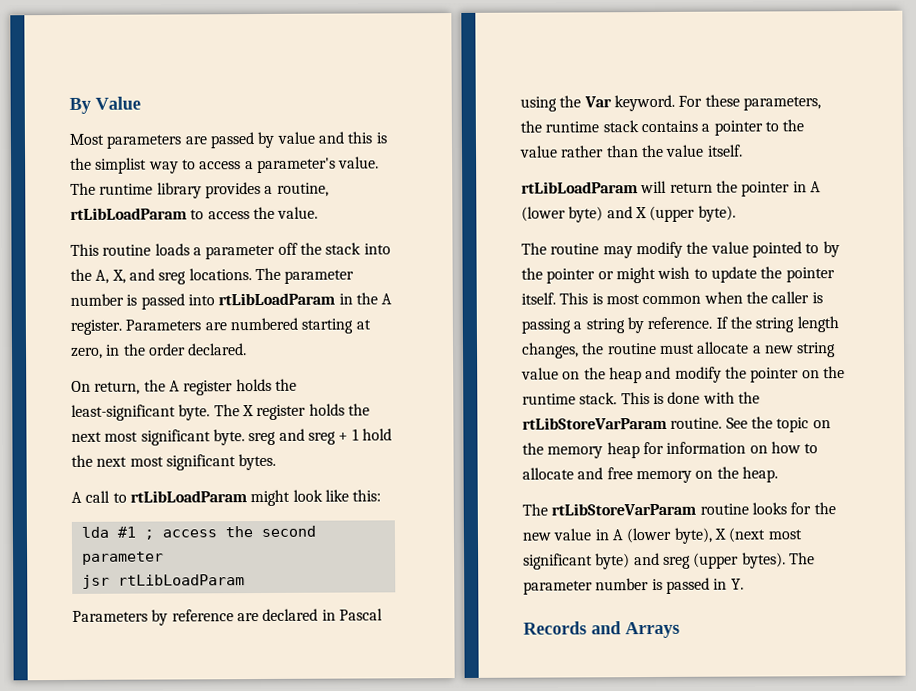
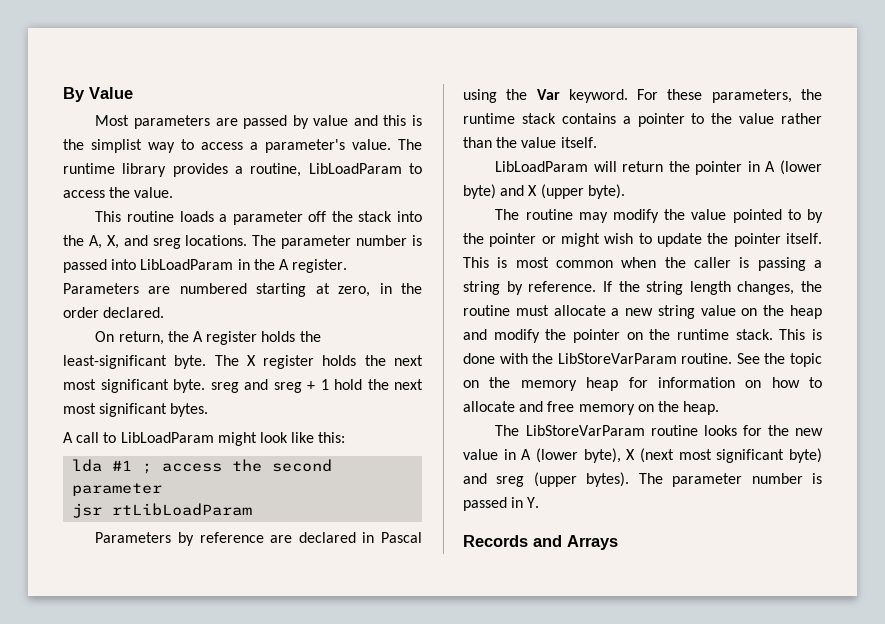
[70,207,187,220] rtLibLoadParam -> [308,163,402,174] LibLoadParam
[218,292,336,306] rtLibLoadParam -> [140,259,234,270] LibLoadParam
[129,490,247,503] rtLibLoadParam -> [120,432,214,443] LibLoadParam
[521,181,638,194] rtLibLoadParam -> [495,161,589,172] LibLoadParam
[522,416,667,430] rtLibStoreVarParam -> [557,353,677,364] LibStoreVarParam
[551,502,697,516] rtLibStoreVarParam -> [525,425,645,436] LibStoreVarParam

